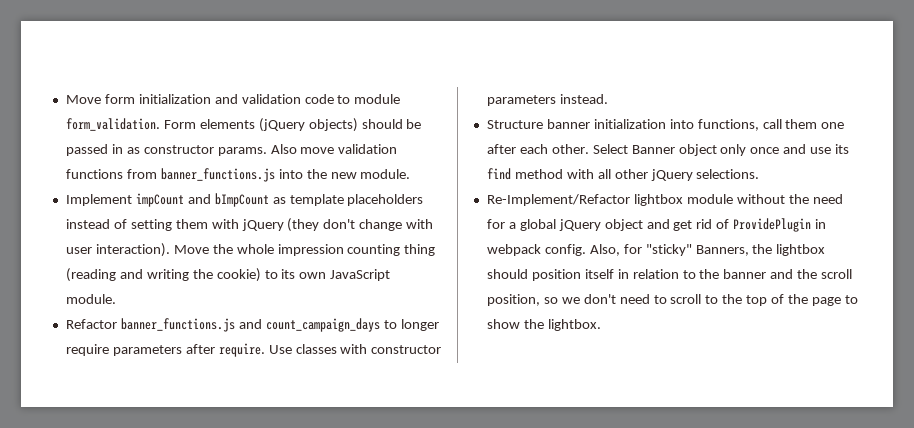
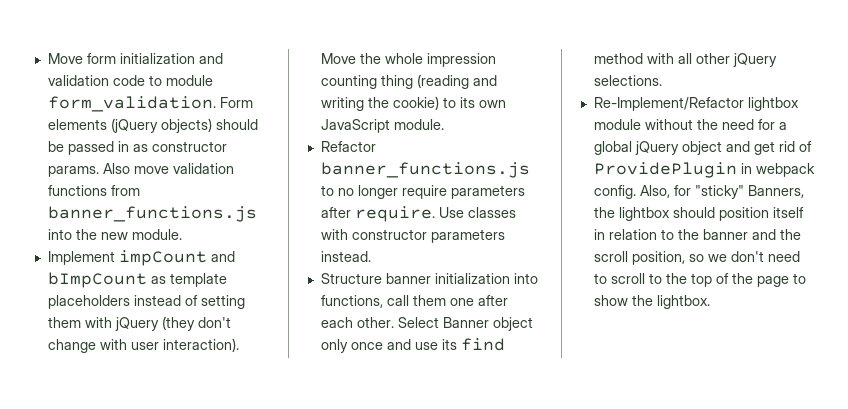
[238,318,397,332] and count_campaign_days to -> [320,185,354,196] to no

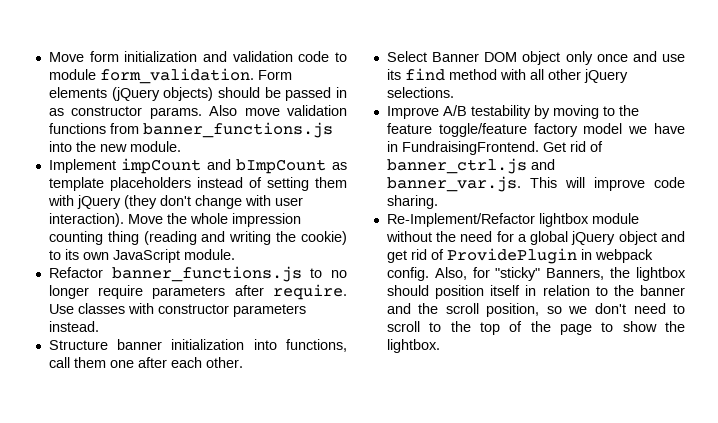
(394, 322) none -> (243, 362) //
(489, 322) none -> [484,52,518,62] DOM
(662, 80) none -> [386,105,639,119] [386,123,685,137] [386,141,603,155] [386,158,555,174] [386,176,685,192] [386,195,438,209] // Improve A/B testability by moving to the feature toggle/feature factory model we have in FundraisingFrontend. Get rid of banner_ctrl.js and banner_var.js. This will improve code sharing.

